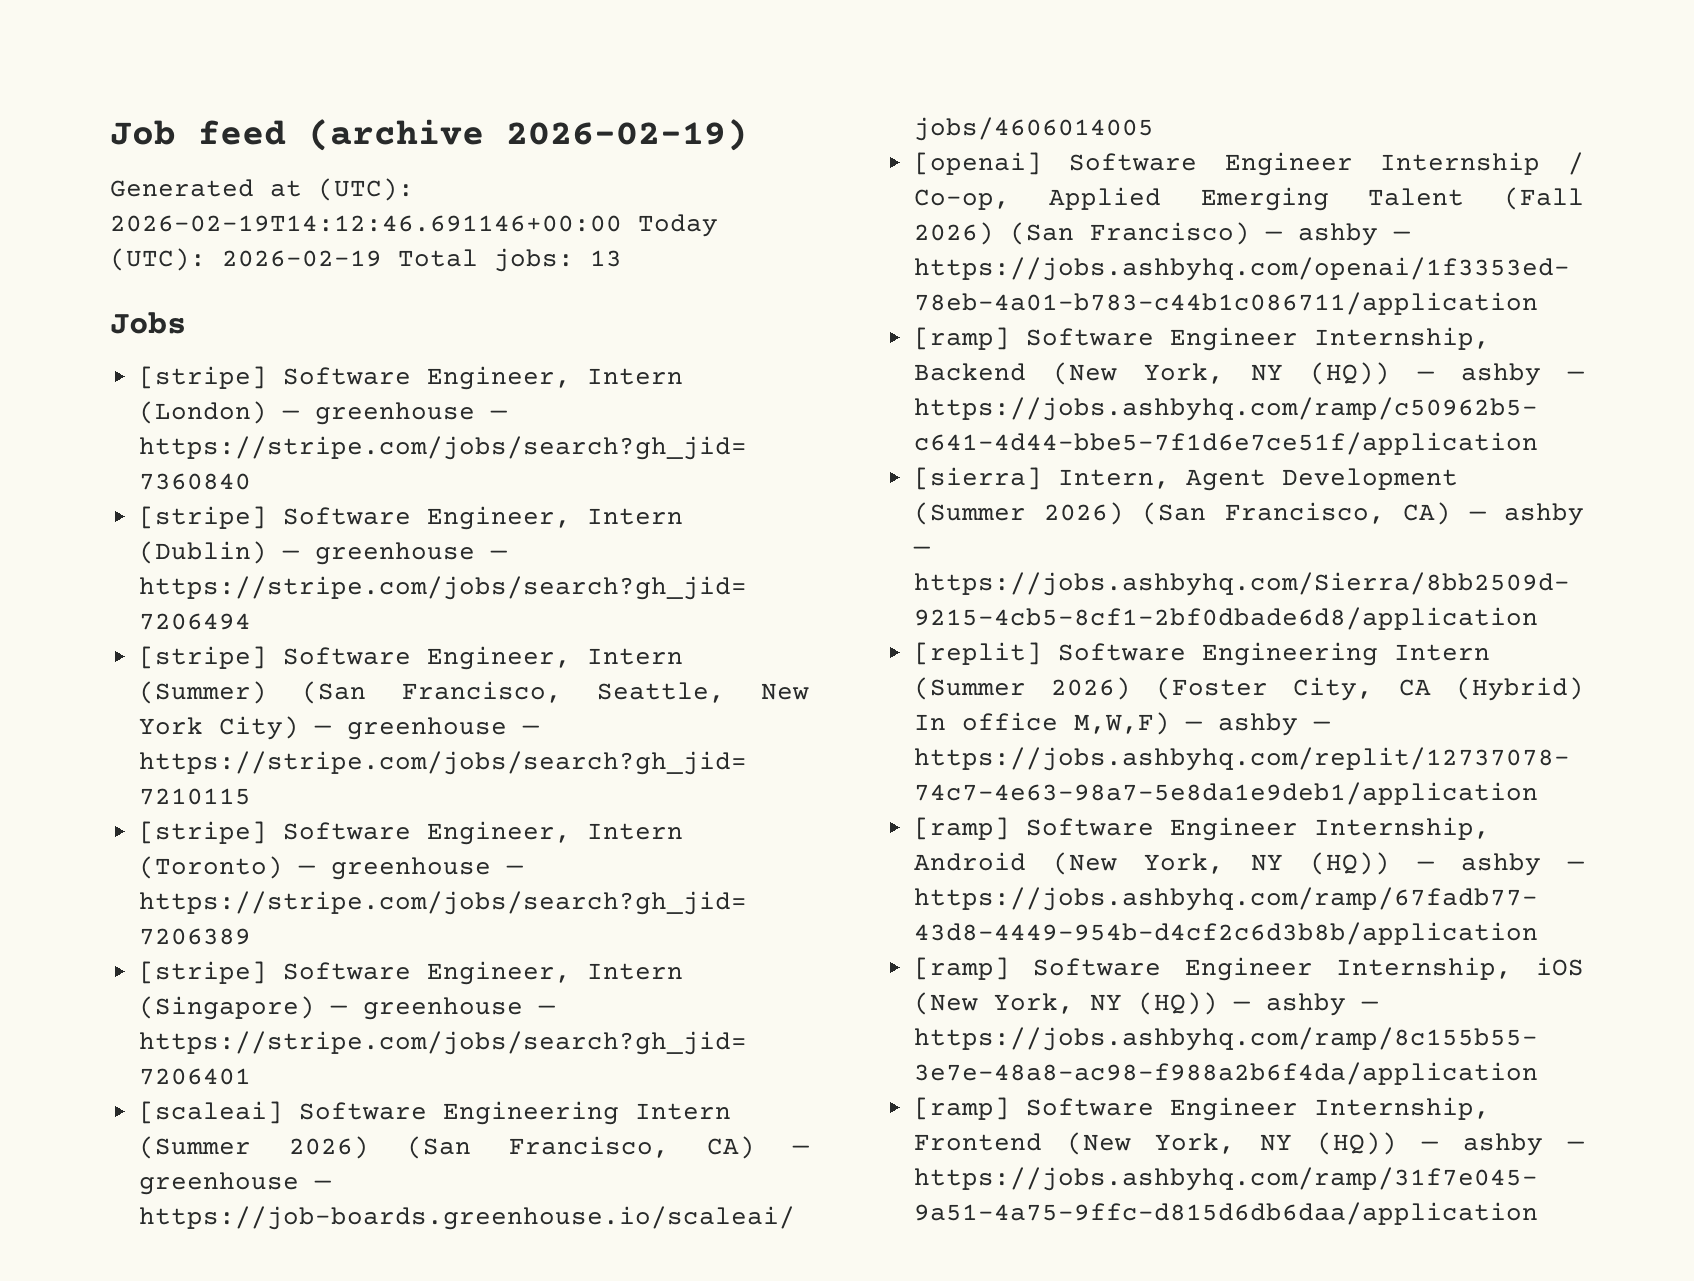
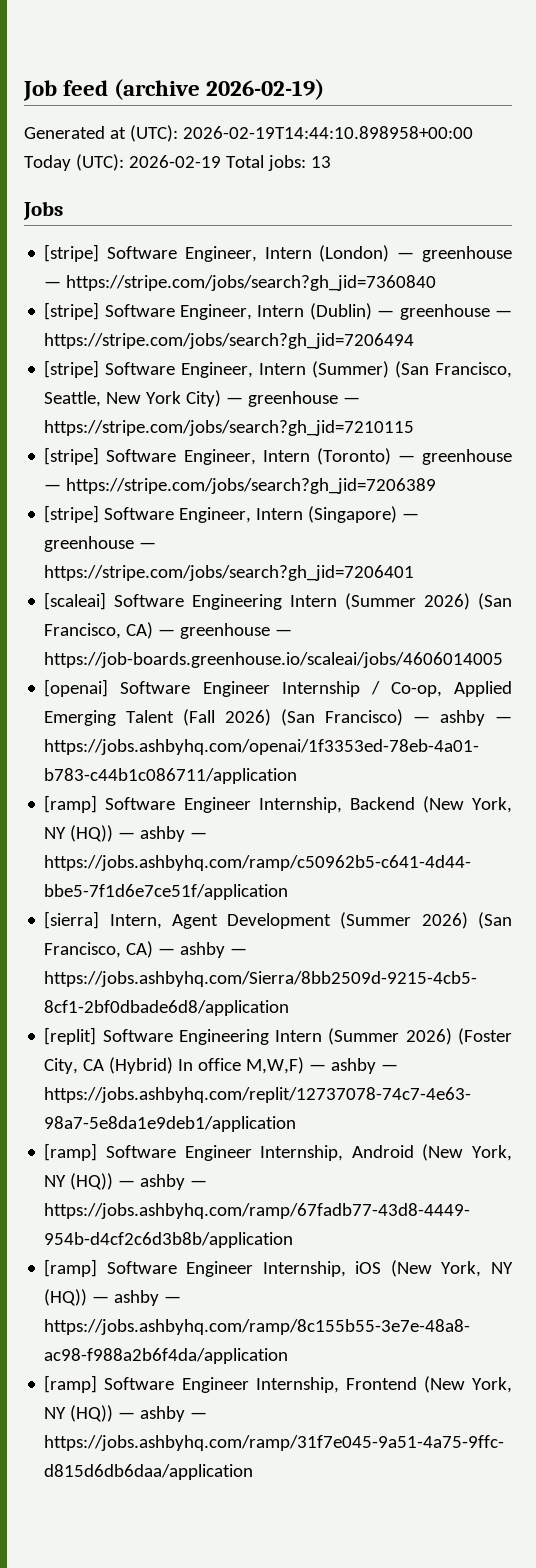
[110,215,622,232] 2026-02-19T14:12:46.691146+00:00 -> [182,126,473,139] 2026-02-19T14:44:10.898958+00:00

